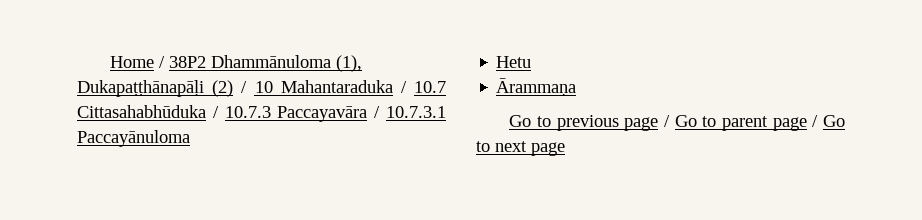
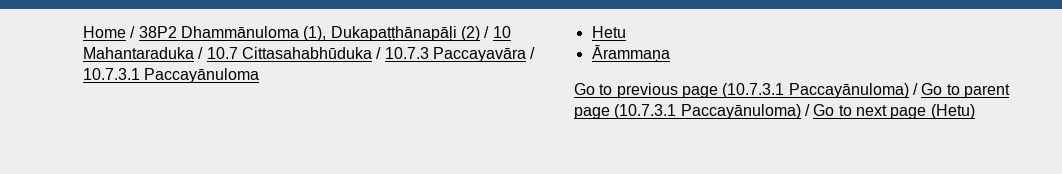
(659, 124) none -> [722,83,909,98] (10.7.3.1 Paccayānuloma)
(807, 124) none -> [614,104,801,119] (10.7.3.1 Paccayānuloma)
(565, 149) none -> [930,104,975,119] (Hetu)

